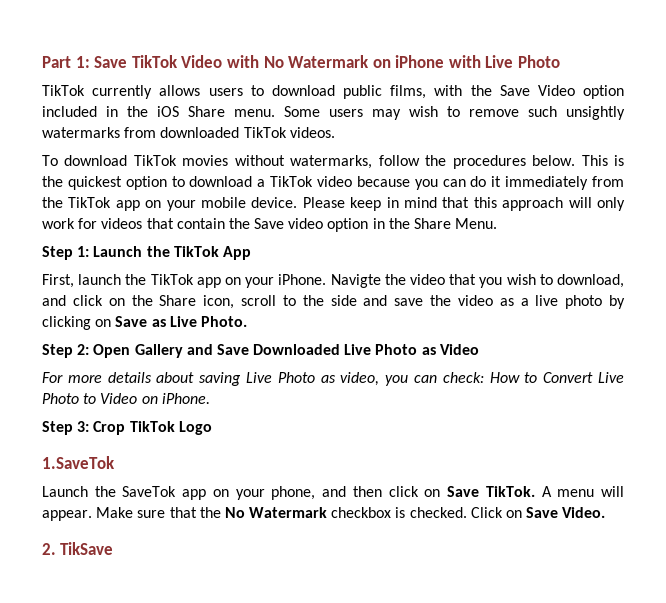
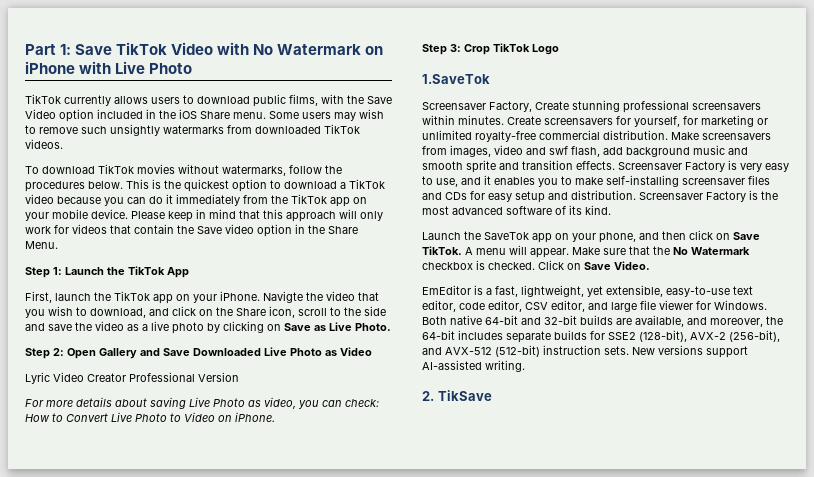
(479, 349) none -> [25,372,239,384] // Lyric Video Creator Professional Version
(115, 462) none -> [422,100,761,113] [422,115,768,127] [422,130,771,142] [422,145,748,157] [422,160,789,173] [422,175,770,187] [422,190,778,203] [422,205,611,215] // Screensaver Factory, Create stunning professional screensavers within minutes. Create screensavers for yourself, for marketing or unlimited royalty-free commercial distribution. Make screensavers from images, video and swf flash, add background music and smooth sprite and transition effects. Screensaver Factory is very easy to use, and it enables you to make self-installing screensaver files and CDs for easy setup and distribution. Screensaver Factory is the most advanced software of its kind.
(606, 512) none -> [422,285,753,297] [422,300,767,312] [422,315,783,327] [422,330,780,343] [422,345,748,358] [422,360,525,372] // EmEditor is a fast, lightweight, yet extensible, easy-to-use text editor, code editor, CSV editor, and large file viewer for Windows. Both native 64-bit and 32-bit builds are available, and moreover, the 64-bit includes separate builds for SSE2 (128-bit), AVX-2 (256-bit), and AVX-512 (512-bit) instruction sets. New versions support AI-assisted writing.

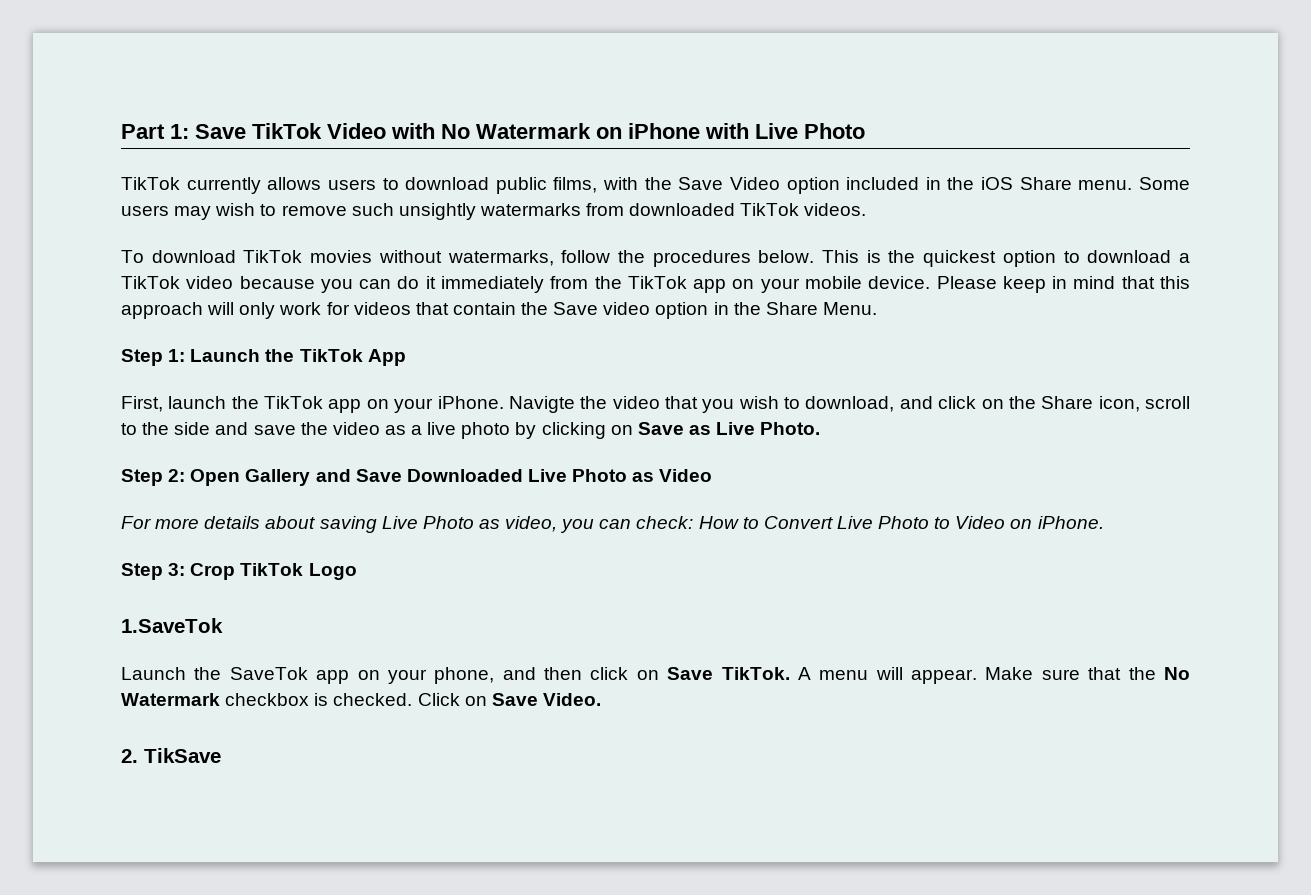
[25,372,239,384] // Lyric Video Creator Professional Version -> (713, 475) none
[422,100,761,113] [422,115,768,127] [422,130,771,142] [422,145,748,157] [422,160,789,173] [422,175,770,187] [422,190,778,203] [422,205,611,215] // Screensaver Factory, Create stunning professional screensavers within minutes. Create screensavers for yourself, for marketing or unlimited royalty-free commercial distribution. Make screensavers from images, video and swf flash, add background music and smooth sprite and transition effects. Screensaver Factory is very easy to use, and it enables you to make self-installing screensaver files and CDs for easy setup and distribution. Screensaver Factory is the most advanced software of its kind. -> (223, 625) none
[422,285,753,297] [422,300,767,312] [422,315,783,327] [422,330,780,343] [422,345,748,358] [422,360,525,372] // EmEditor is a fast, lightweight, yet extensible, easy-to-use text editor, code editor, CSV editor, and large file viewer for Windows. Both native 64-bit and 32-bit builds are available, and moreover, the 64-bit includes separate builds for SSE2 (128-bit), AVX-2 (256-bit), and AVX-512 (512-bit) instruction sets. New versions support AI-assisted writing. -> (601, 699) none

